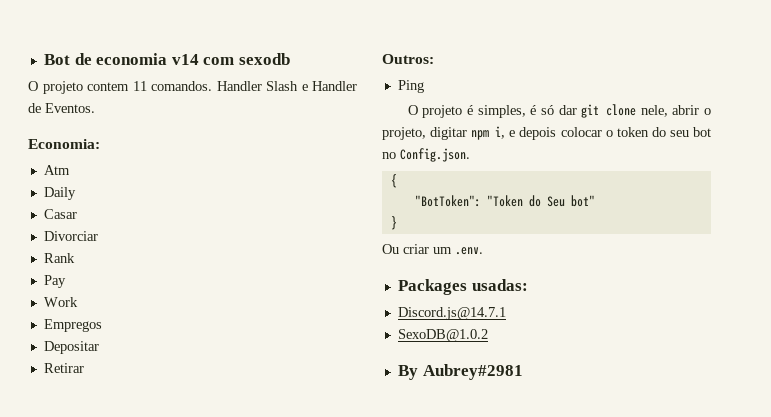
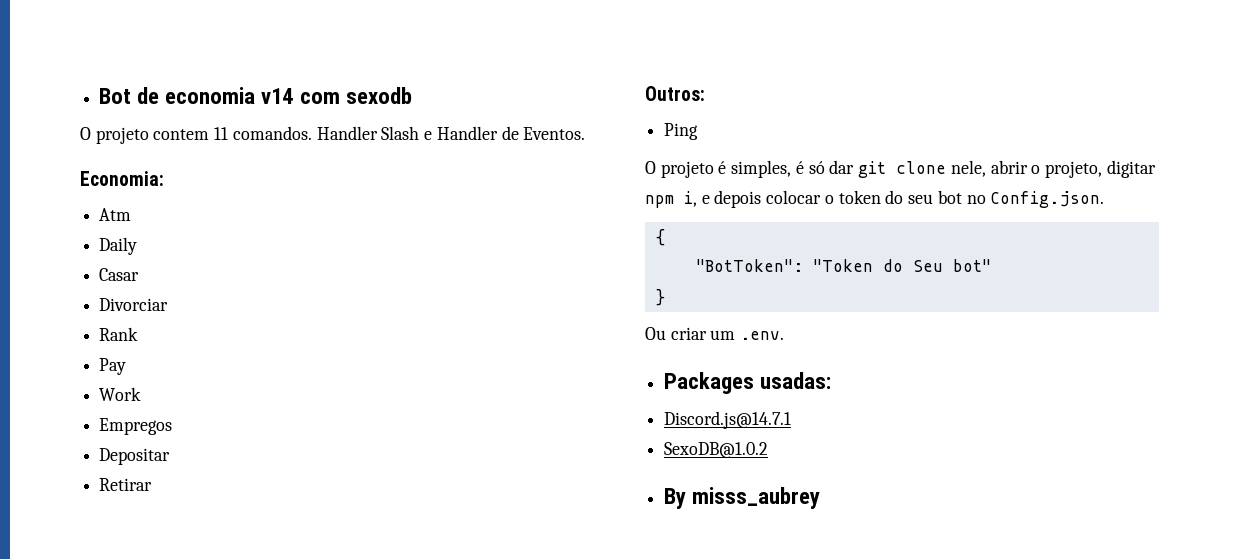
[422,364,523,380] Aubrey#2981 -> [692,487,821,509] misss_aubrey

